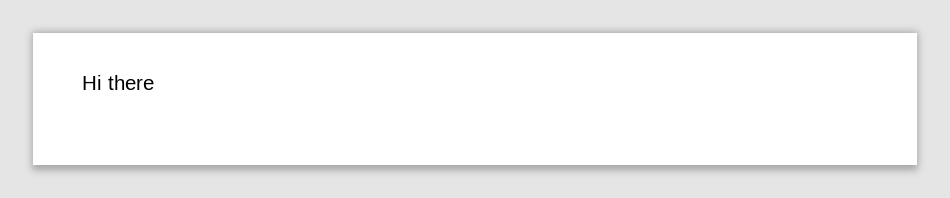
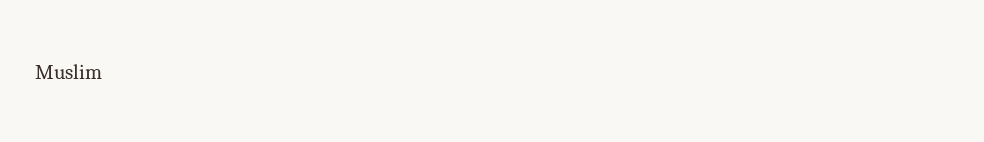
[82,75,154,90] Hi there -> [35,64,102,79] Muslim

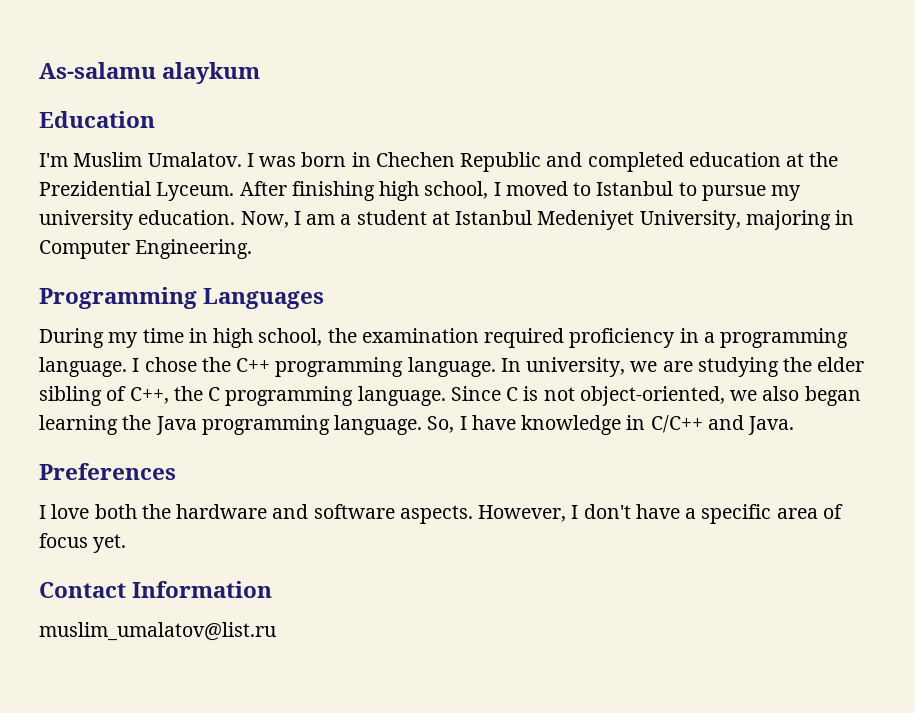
[35,64,102,79] Muslim -> [39,62,261,84] [39,111,155,128] [39,152,839,172] [39,181,802,201] [39,210,855,230] [39,239,253,259] [39,287,325,309] [39,328,849,348] [39,357,865,377] [39,386,861,406] [39,415,795,435] [39,463,176,480] [39,504,843,524] [39,533,127,553] [39,581,273,598] [39,622,276,641] As-salamu alaykum // Education // I'm Muslim Umalatov. I was born in Chechen Republic and completed education at the Prezidential Lyceum. After finishing high school, I moved to Istanbul to pursue my university education. Now, I am a student at Istanbul Medeniyet University, majoring in Computer Engineering. // Programming Languages // During my time in high school, the examination required proficiency in a programming language. I chose the C++ programming language. In university, we are studying the elder sibling of C++, the C programming language. Since C is not object-oriented, we also began learning the Java programming language. So, I have knowledge in C/C++ and Java. // Preferences // I love both the hardware and software aspects. However, I don't have a specific area of focus yet. // Contact Information // muslim_umalatov@list.ru

